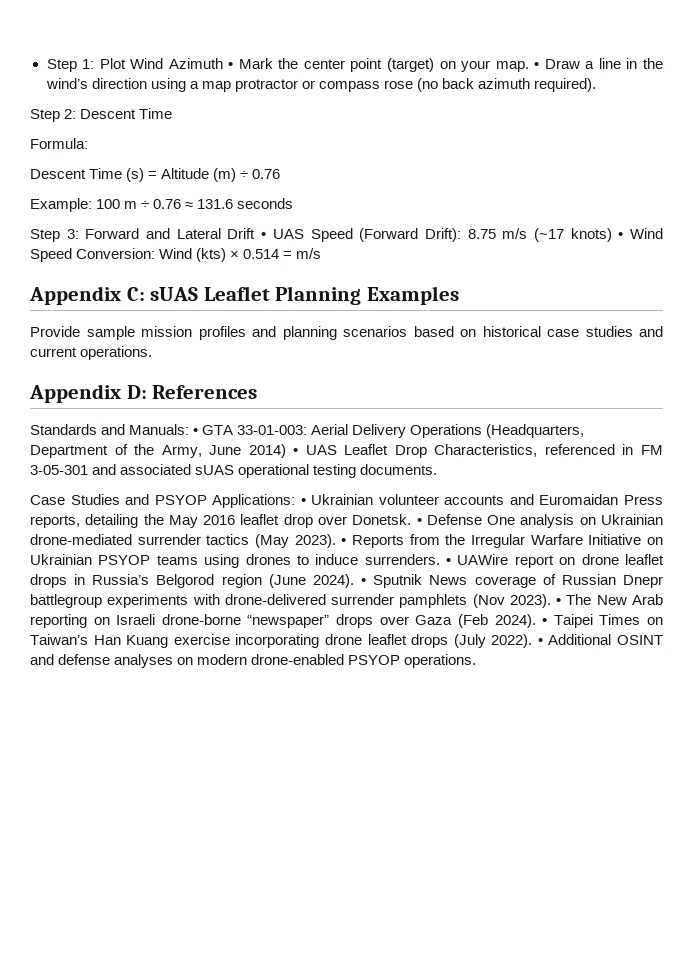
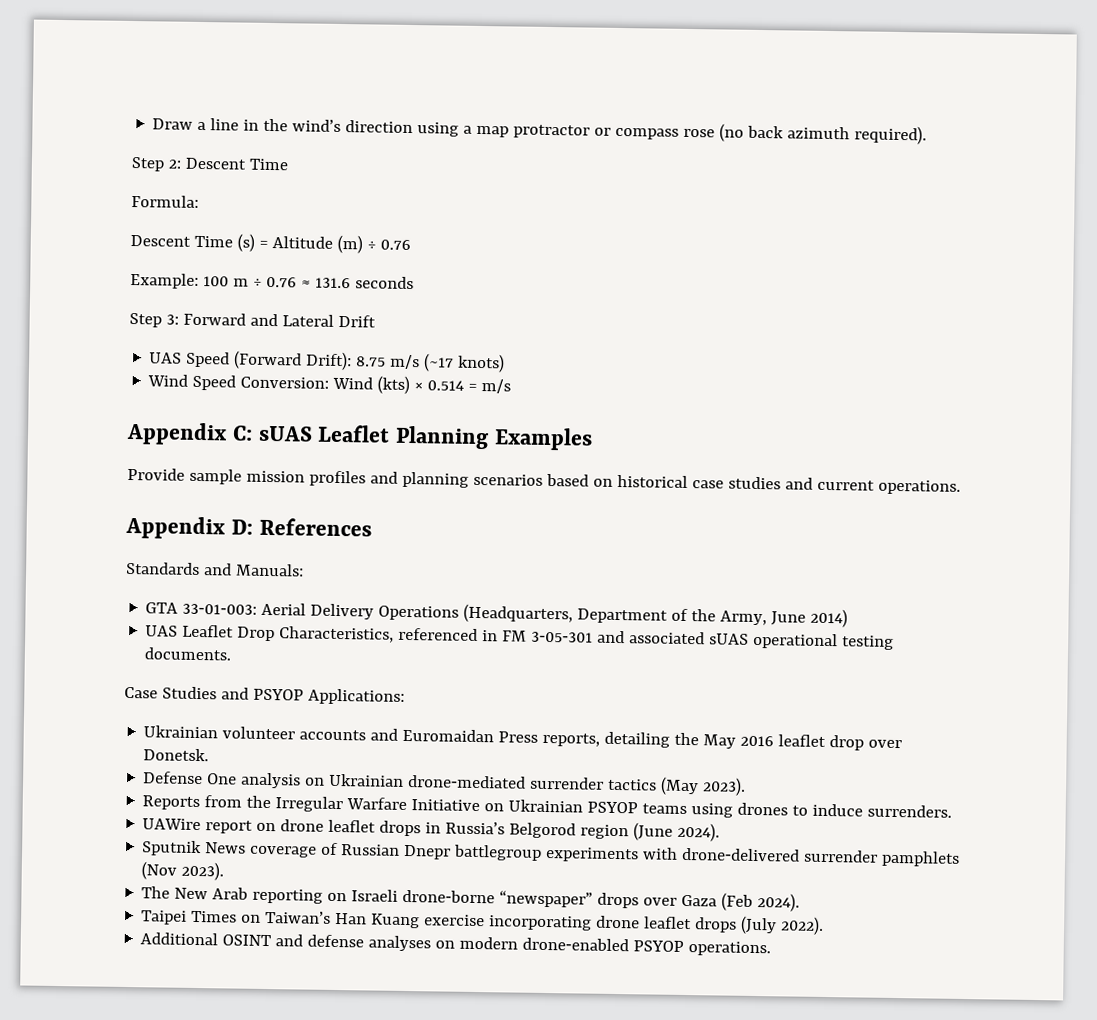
[46,58,540,72] Step 1: Plot Wind Azimuth • Mark the center point (target) on your map. • -> (152, 124) none
[261,232,267,239] • -> (376, 321) //
[618,232,624,239] • -> (506, 363) //
[193,428,199,435] • -> (304, 570) //
[293,448,299,455] • -> (849, 618) //
[300,498,306,505] • -> (405, 696) //
[416,518,422,525] • -> (210, 755) //
[341,538,347,545] • -> (747, 786) //
[446,558,452,565] • -> (953, 811) //
[361,578,367,585] • -> (721, 832) //
[556,598,562,605] • -> (225, 871) //
[542,618,548,625] • -> (801, 902) //
[537,638,543,645] • -> (825, 925) //

